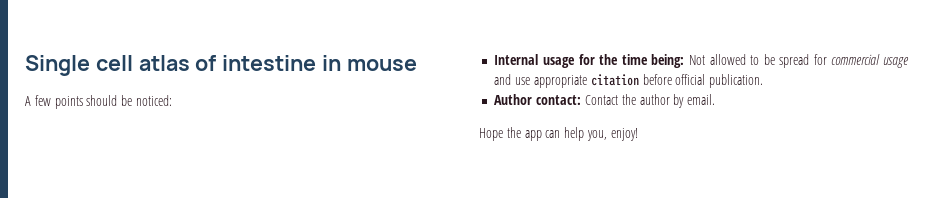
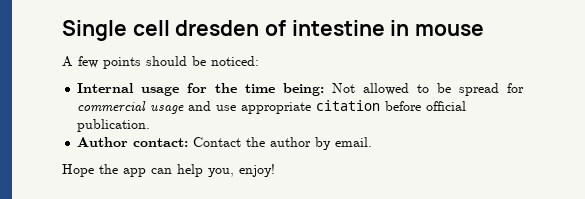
[138,55,190,71] atlas -> [175,20,260,36] dresden

